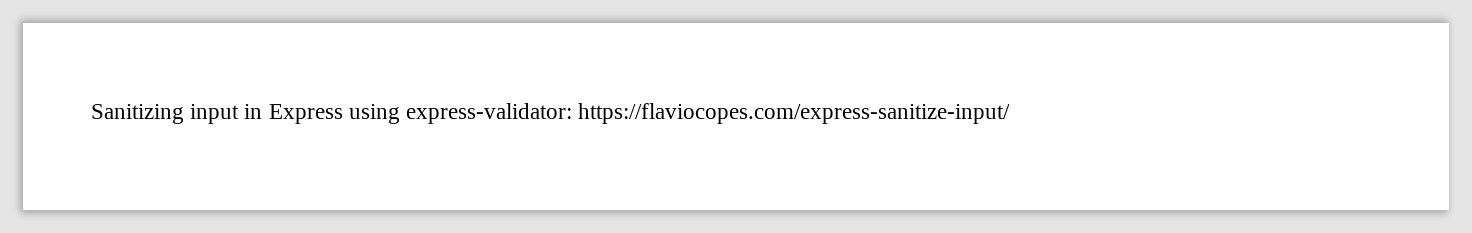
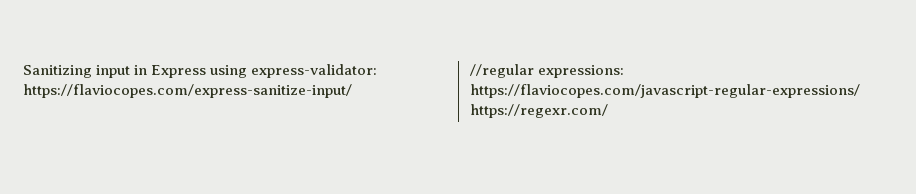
(1011, 113) none -> [470,64,625,78] [470,84,860,98] [470,104,608,118] // //regular expressions: https://flaviocopes.com/javascript-regular-expressions/ https://regexr.com/

